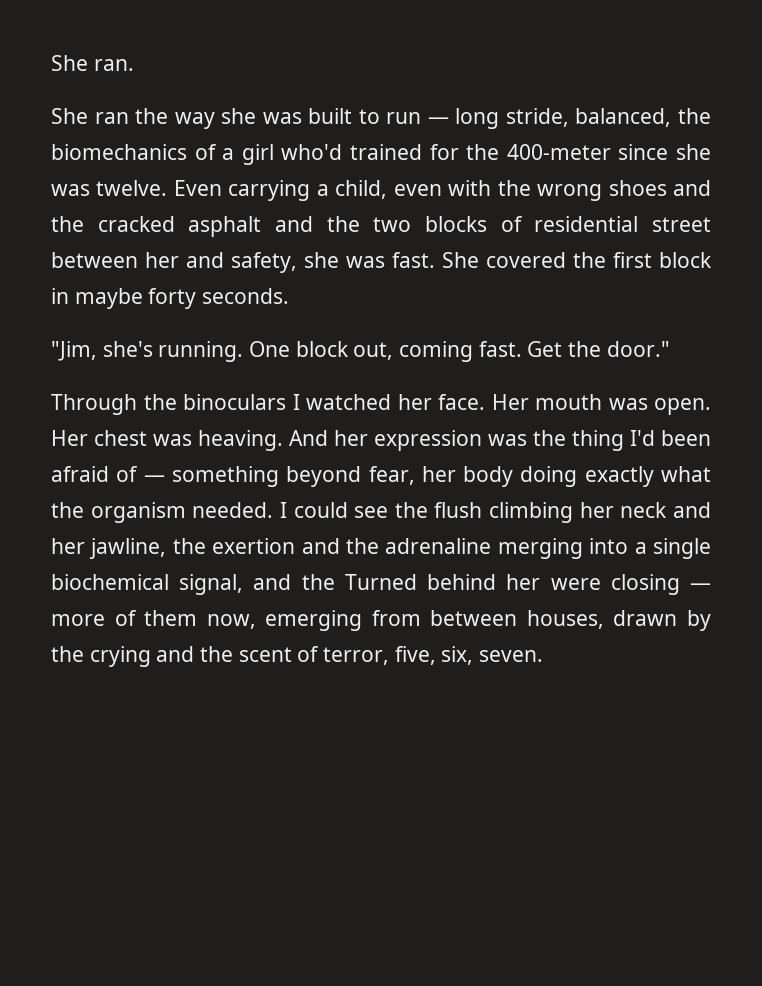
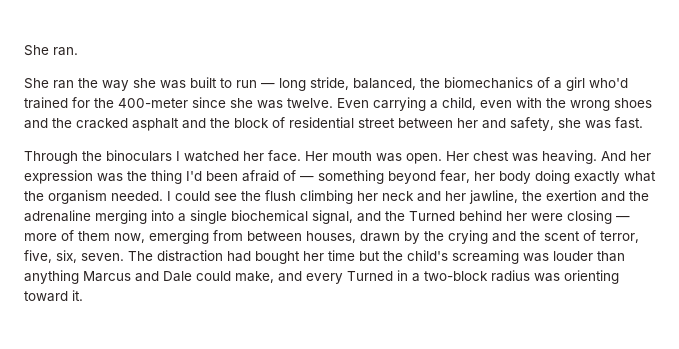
[373,216,488,232] two blocks -> [234,118,269,128] block
[442,252,712,268] [51,288,290,309] [51,341,670,362] She covered the first block in maybe forty seconds. // "Jim, she's running. One block out, coming fast. Get the door." -> (643, 123) none
(544, 656) none -> [128,250,625,264] [24,270,619,284] [24,290,83,302] The distraction had bought her time but the child's screaming was louder than anything Marcus and Dale could make, and every Turned in a two-block radius was orienting toward it.

